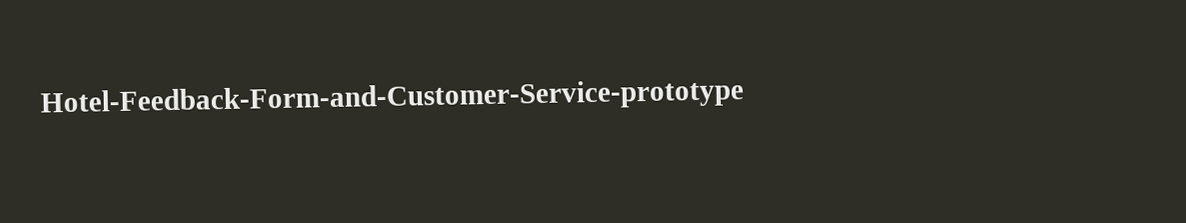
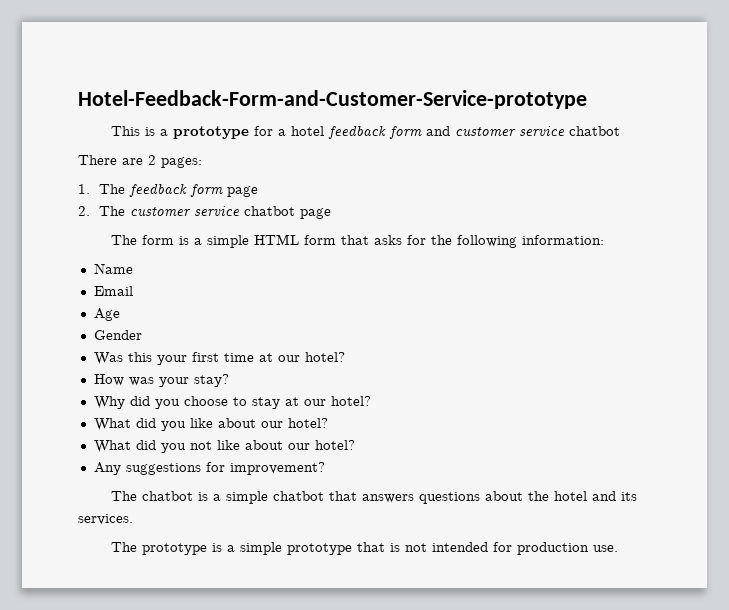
(744, 98) none -> [111,125,621,139] [78,155,202,168] [78,183,258,197] [78,206,331,219] [111,234,605,248] [93,263,133,274] [93,286,133,296] [93,308,120,321] [93,330,142,340] [93,352,345,365] [93,374,229,387] [93,396,371,409] [93,418,328,431] [93,440,355,453] [93,462,325,475] [111,491,638,504] [78,514,133,525] [111,542,619,555] // This is a prototype for a hotel feedback form and customer service chatbot // There are 2 pages: // 1. The feedback form page // 2. The customer service chatbot page // The form is a simple HTML form that asks for the following information: // Name // Email // Age // Gender // Was this your first time at our hotel? // How was your stay? // Why did you choose to stay at our hotel? // What did you like about our hotel? // What did you not like about our hotel? // Any suggestions for improvement? // The chatbot is a simple chatbot that answers questions about the hotel and its services. // The prototype is a simple prototype that is not intended for production use.

